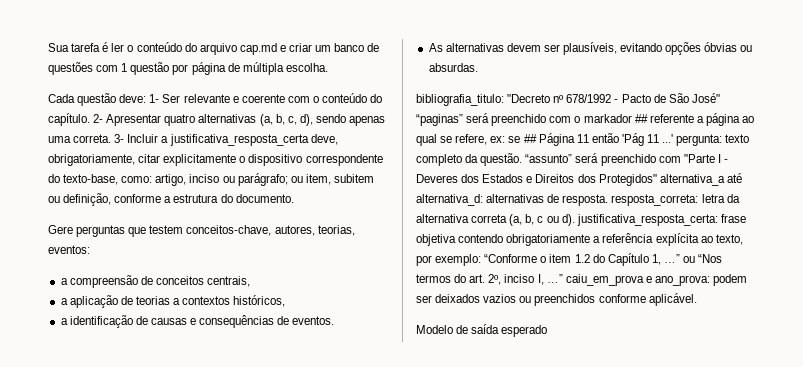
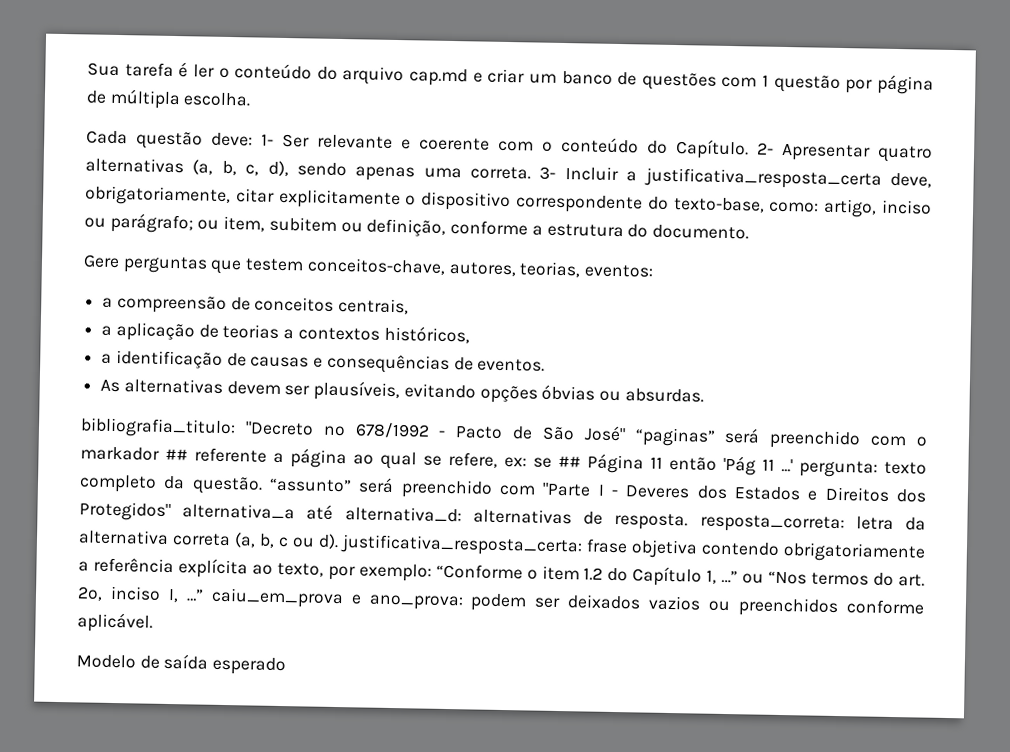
[48,113,90,126] capítulo. -> [675,139,749,160] Capítulo.

